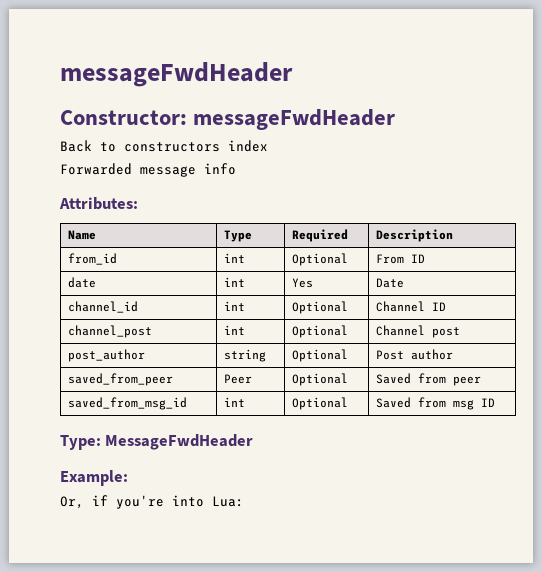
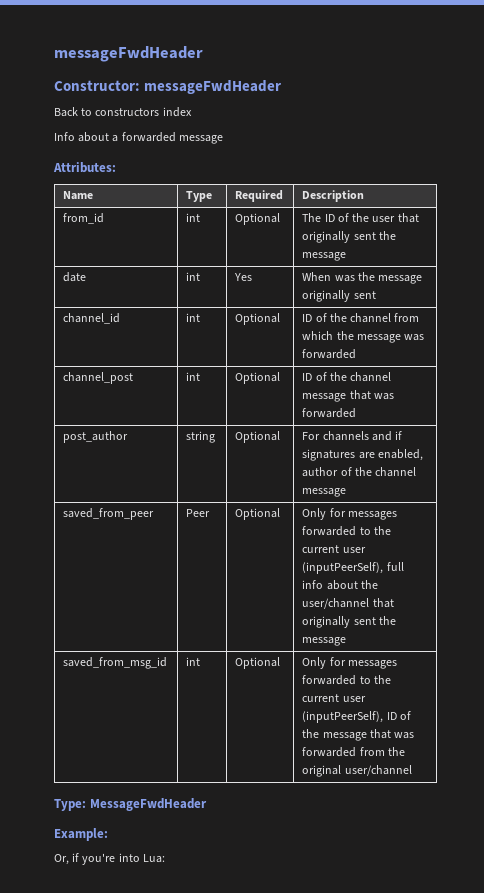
[60,163,236,177] Forwarded message info -> [54,132,223,144] Info about a forwarded message
[375,254,425,264] [67,277,96,288] [223,277,245,287] [291,278,313,288] [375,278,404,288] From ID // date | int | Yes | Date -> [302,213,419,223] [302,231,396,243] [302,252,347,261] [63,272,87,282] [186,272,201,281] [234,273,253,281] [302,272,423,284] [302,290,376,302] The ID of the user that originally sent the message // date | int | Yes | When was the message originally sent
[375,301,446,312] [67,325,152,338] [223,325,245,335] [291,325,348,338] [375,325,460,338] [67,349,145,362] [223,349,266,362] [291,349,348,362] [375,349,453,360] [67,373,173,386] [223,374,252,384] [291,373,348,386] [375,373,481,386] [67,397,187,410] [223,397,245,407] [291,397,348,410] [375,397,495,410] Channel ID // channel_post | int | Optional | Channel post // post_author | string | Optional | Post author // saved_from_peer | Peer | Optional | Saved from peer // saved_from_msg_id | int | Optional | Saved from msg ID -> [302,313,420,323] [302,331,425,343] [302,349,357,359] [63,372,134,384] [186,372,201,381] [235,372,281,384] [302,372,392,382] [302,390,394,402] [302,408,357,418] [63,431,129,443] [186,431,216,443] [235,431,281,443] [302,431,403,441] [302,449,423,461] [302,467,417,477] [302,488,347,497] [63,508,155,520] [186,509,211,517] [235,508,281,520] [302,508,397,520] [302,526,391,536] [302,545,366,553] [302,562,404,574] [302,580,378,590] [302,598,394,609] [302,616,396,628] [302,637,347,646] [63,657,168,669] [186,657,201,666] [235,657,281,669] [302,657,397,669] [302,675,391,685] [302,694,366,702] [302,711,411,723] [302,729,415,741] [302,747,405,757] [302,765,412,777] ID of the channel from which the message was forwarded // channel_post | int | Optional | ID of the channel message that was forwarded // post_author | string | Optional | For channels and if signatures are enabled, author of the channel message // saved_from_peer | Peer | Optional | Only for messages forwarded to the current user (inputPeerSelf), full info about the user/channel that originally sent the message // saved_from_msg_id | int | Optional | Only for messages forwarded to the current user (inputPeerSelf), ID of the message that was forwarded from the original user/channel

